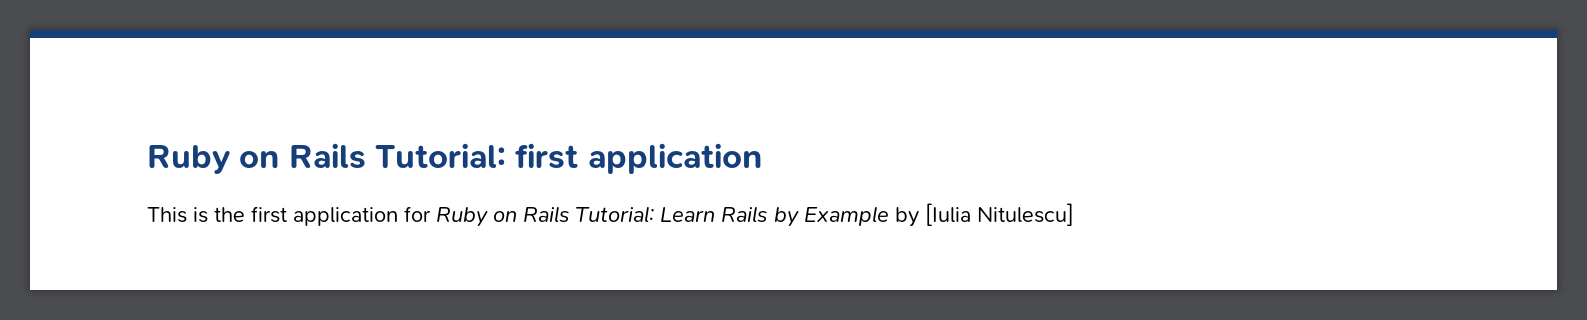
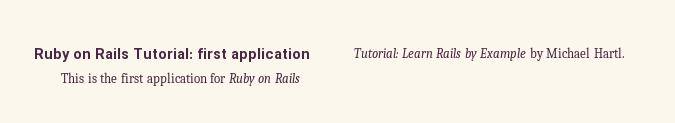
[925,203,1074,226] [Iulia Nitulescu] -> [546,47,625,58] Michael Hartl.

